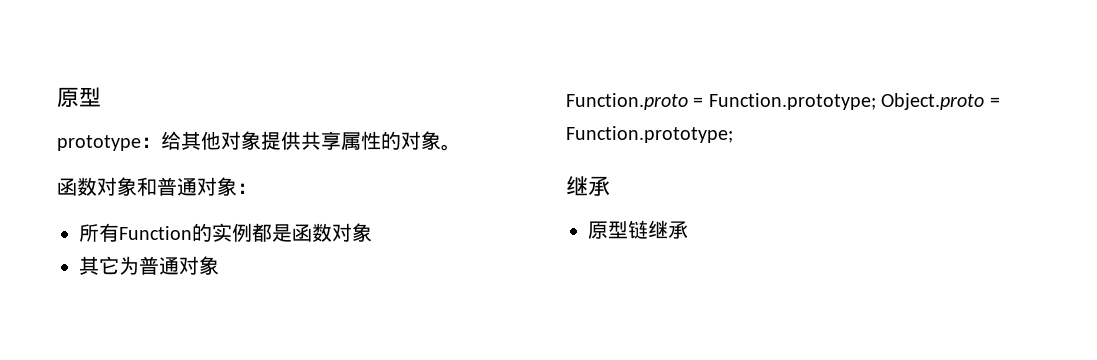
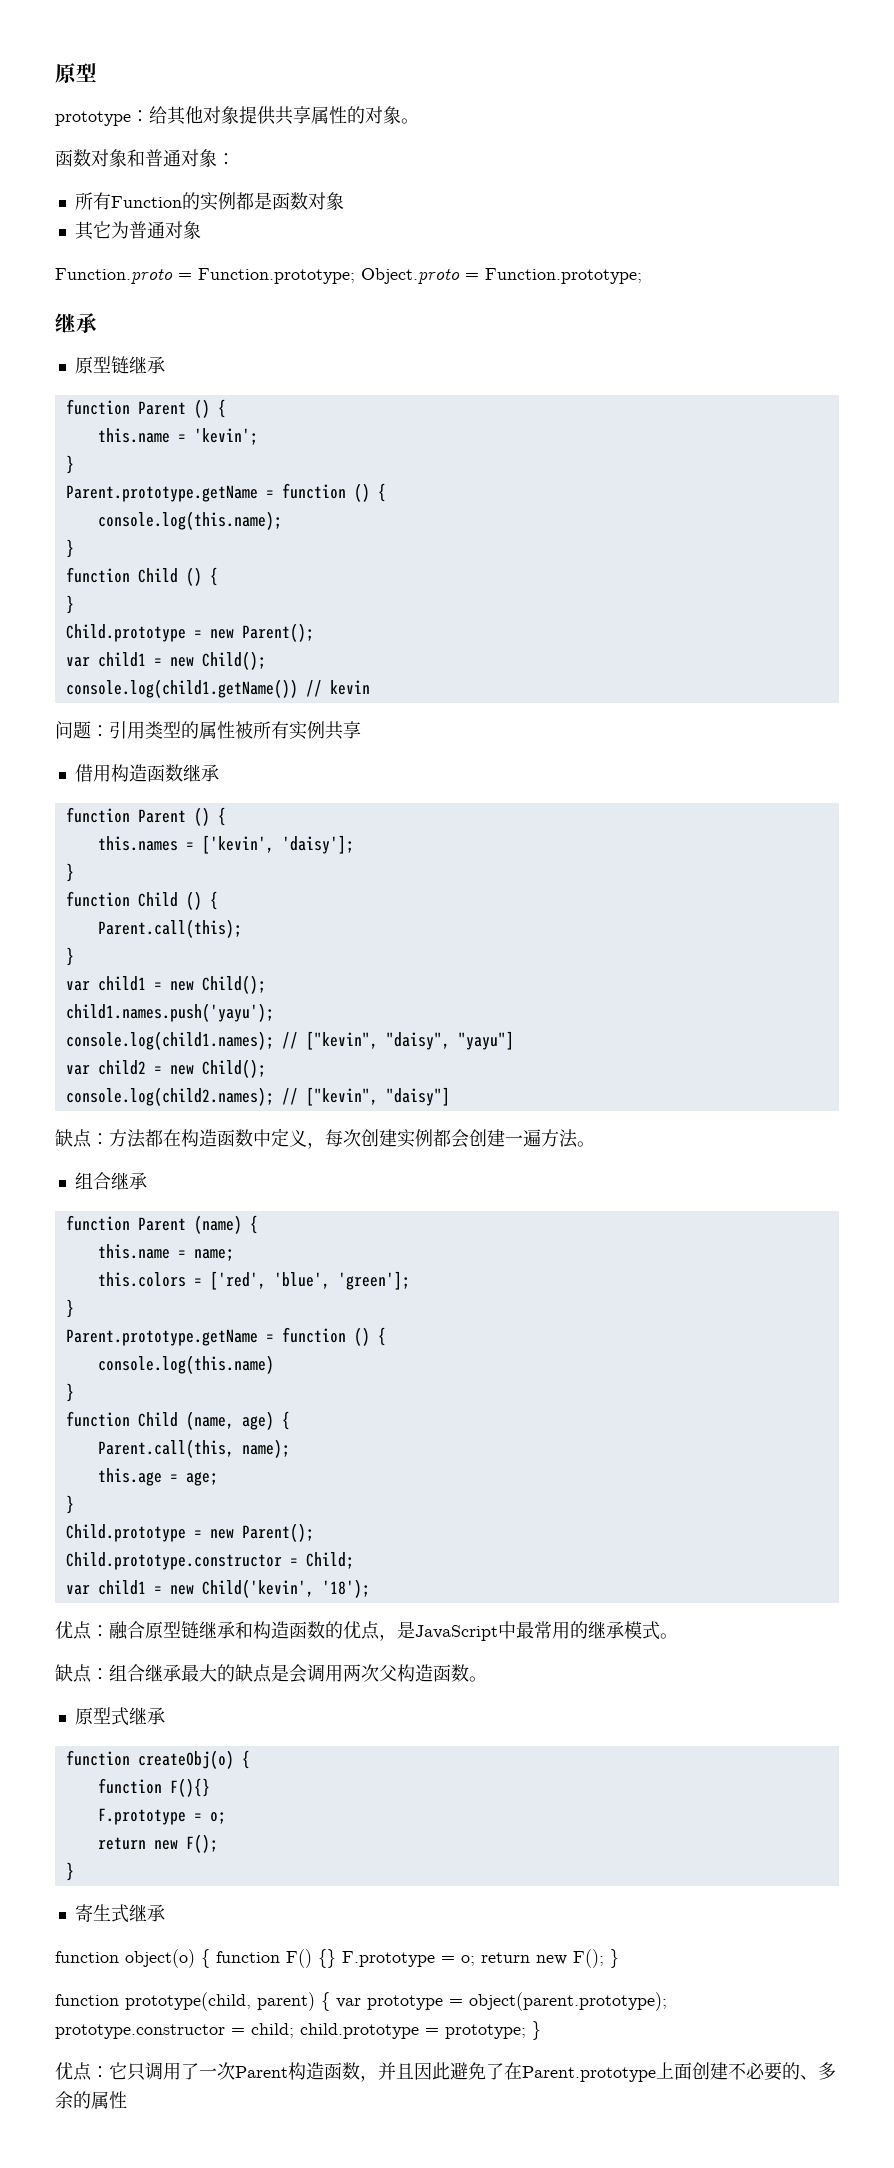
(688, 230) none -> [65,399,226,418] [97,428,258,445] [65,455,74,474] [65,483,386,502] [97,511,282,530] [65,539,74,558] [65,567,218,586] [65,595,74,614] [65,623,314,642] [65,651,266,670] [65,679,370,698] [55,721,361,740] [74,764,219,782] [65,807,226,826] [97,835,354,854] [65,863,74,882] [65,891,218,910] [97,919,242,938] [65,947,74,966] [65,975,266,994] [65,1003,274,1022] [65,1031,514,1050] [65,1059,266,1078] [65,1087,450,1106] [55,1128,595,1149] [74,1172,147,1190] [65,1215,258,1234] [97,1244,234,1261] [97,1271,410,1290] [65,1299,74,1318] [65,1327,386,1346] [97,1355,274,1374] [65,1383,74,1402] [65,1411,290,1430] [97,1439,290,1458] [97,1468,218,1486] [65,1495,74,1514] [65,1523,314,1542] [65,1552,354,1570] [65,1579,370,1598] [55,1621,678,1641] [55,1664,487,1683] [74,1707,165,1726] [65,1750,250,1769] [97,1778,210,1797] [97,1808,226,1825] [97,1834,218,1853] [65,1862,74,1881] [74,1904,165,1923] [55,1949,619,1968] [55,1992,667,2011] [55,2021,541,2040] [55,2062,836,2082] [55,2091,127,2109] // function Parent () { // this.name = 'kevin'; // } // Parent.prototype.getName = function () { // console.log(this.name); // } // function Child () { // } // Child.prototype = new Parent(); // var child1 = new Child(); // console.log(child1.getName()) // kevin // 问题：引用类型的属性被所有实例共享 // 借用构造函数继承 // function Parent () { // this.names = ['kevin', 'daisy']; // } // function Child () { // Parent.call(this); // } // var child1 = new Child(); // child1.names.push('yayu'); // console.log(child1.names); // ["kevin", "daisy", "yayu"] // var child2 = new Child(); // console.log(child2.names); // ["kevin", "daisy"] // 缺点：方法都在构造函数中定义，每次创建实例都会创建一遍方法。 // 组合继承 // function Parent (name) { // this.name = name; // this.colors = ['red', 'blue', 'green']; // } // Parent.prototype.getName = function () { // console.log(this.name) // } // function Child (name, age) { // Parent.call(this, name); // this.age = age; // } // Child.prototype = new Parent(); // Child.prototype.constructor = Child; // var child1 = new Child('kevin', '18'); // 优点：融合原型链继承和构造函数的优点，是JavaScript中最常用的继承模式。 // 缺点：组合继承最大的缺点是会调用两次父构造函数。 // 原型式继承 // function createObj(o) { // function F(){} // F.prototype = o; // return new F(); // } // 寄生式继承 // function object(o) { function F() {} F.prototype = o; return new F(); } // function prototype(child, parent) { var prototype = object(parent.prototype); prototype.constructor = child; child.prototype = prototype; } // 优点：它只调用了一次Parent构造函数，并且因此避免了在Parent.prototype上面创建不必要的、多余的属性

